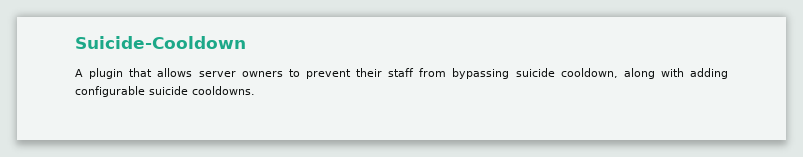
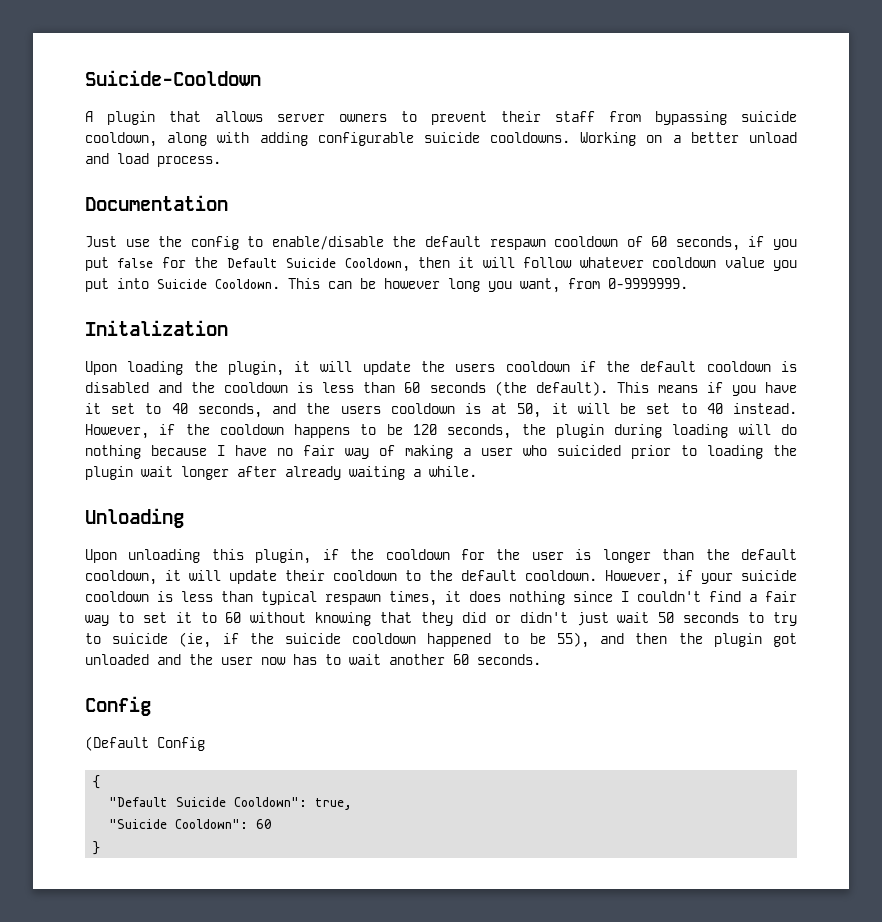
(255, 90) none -> [580,132,797,146] [85,153,221,167] [85,195,228,211] [85,236,797,251] [85,257,798,272] [85,278,688,293] [85,320,228,336] [85,361,798,376] [85,381,798,396] [85,403,797,418] [85,424,798,439] [85,445,797,459] [85,466,477,480] [85,508,184,528] [85,549,798,564] [85,570,797,585] [85,591,797,606] [85,612,798,626] [85,632,798,648] [85,654,541,665] [85,696,151,716] [85,736,205,751] [93,775,101,789] [109,797,353,810] [109,819,273,829] [93,841,101,855] Working on a better unload and load process. // Documentation // Just use the config to enable/disable the default respawn cooldown of 60 seconds, if you put false for the Default Suicide Cooldown, then it will follow whatever cooldown value you put into Suicide Cooldown. This can be however long you want, from 0-9999999. // Initalization // Upon loading the plugin, it will update the users cooldown if the default cooldown is disabled and the cooldown is less than 60 seconds (the default). This means if you have it set to 40 seconds, and the users cooldown is at 50, it will be set to 40 instead. However, if the cooldown happens to be 120 seconds, the plugin during loading will do nothing because I have no fair way of making a user who suicided prior to loading the plugin wait longer after already waiting a while. // Unloading // Upon unloading this plugin, if the cooldown for the user is longer than the default cooldown, it will update their cooldown to the default cooldown. However, if your suicide cooldown is less than typical respawn times, it does nothing since I couldn't find a fair way to set it to 60 without knowing that they did or didn't just wait 50 seconds to try to suicide (ie, if the suicide cooldown happened to be 55), and then the plugin got unloaded and the user now has to wait another 60 seconds. // Config // (Default Config // { // "Default Suicide Cooldown": true, // "Suicide Cooldown": 60 // }

